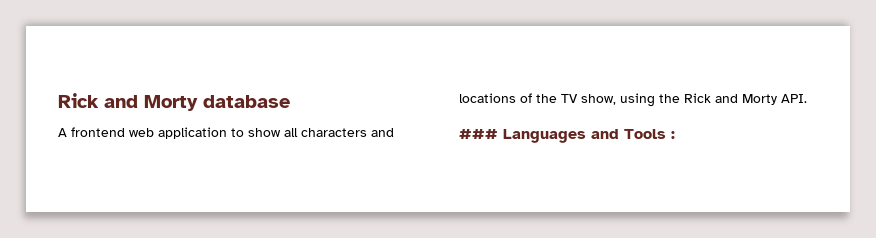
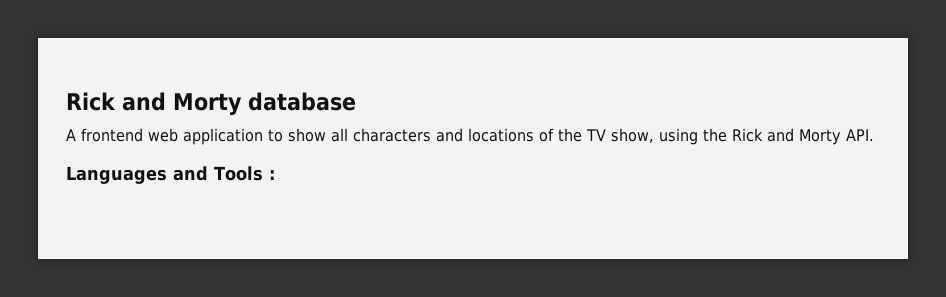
[459,129,498,139] ### -> (874, 135) none

